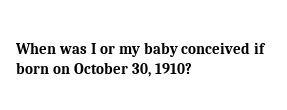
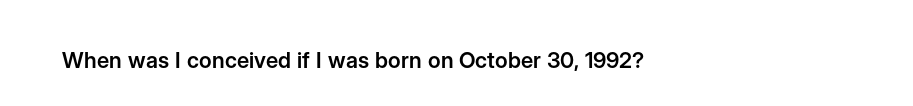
[99,42,267,57] or my baby conceived if -> [186,52,369,69] conceived if I was
[154,63,192,74] 1910? -> [585,52,645,68] 1992?

